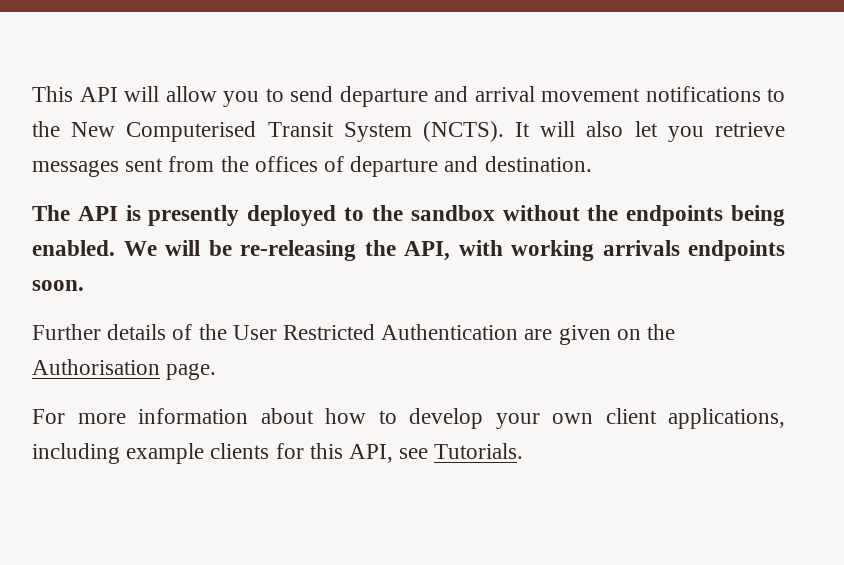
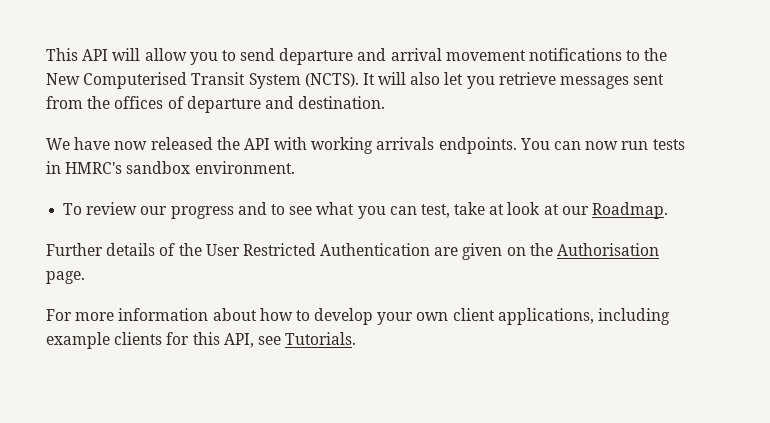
[32,205,786,226] [32,240,785,261] [32,280,84,291] The API is presently deployed to the sandbox without the endpoints being enabled. We will be re-releasing the API, with working arrivals endpoints soon. -> [46,137,685,154] [46,161,295,174] [63,202,669,219] We have now released the API with working arrivals endpoints. You can now run tests in HMRC's sandbox environment. // To review our progress and to see what you can test, take at look at our Roadmap.

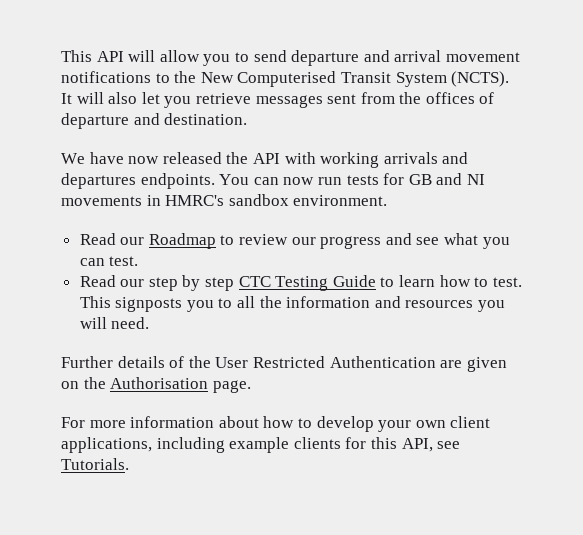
(435, 143) none -> [442,152,469,164] [61,173,136,189] and departures
(685, 144) none -> [383,173,485,185] [61,196,142,206] for GB and NI movements
[63,203,83,215] To -> [79,233,235,249] Read our Roadmap to
[270,204,285,215] to -> (412, 239) none
[420,202,669,219] test, take at look at our Roadmap. -> [109,256,139,266] [79,275,522,291] [79,296,506,312] [79,317,150,329] test. // Read our step by step CTC Testing Guide to learn how to test. This signposts you to all the information and resources you will need.

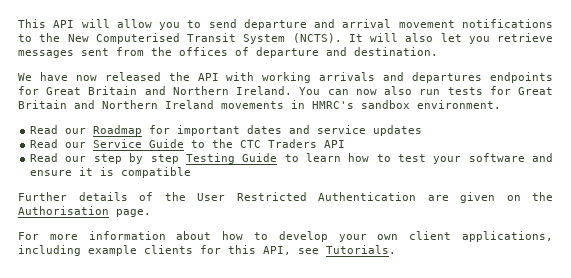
[140,173,215,189] endpoints. -> [490,72,554,83] [18,86,293,95] endpoints for Great Britain and Northern Ireland.
(315, 181) none -> [384,86,413,95] also
[408,173,485,185] GB and NI -> [518,87,553,95] [18,100,214,109] Great Britain and Northern Ireland
[220,233,510,249] [79,256,139,266] to review our progress and see what you can test. -> [149,125,423,136] [30,139,346,148] for important dates and service updates // Read our Service Guide to the CTC Traders API
[238,276,271,287] CTC -> (179, 159) none
[492,277,522,287] [79,296,506,312] [79,317,150,329] test. This signposts you to all the information and resources you will need. -> [397,153,554,164] [30,167,192,178] test your software and ensure it is compatible

